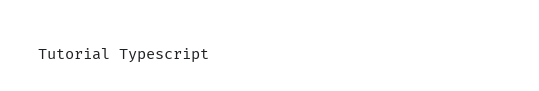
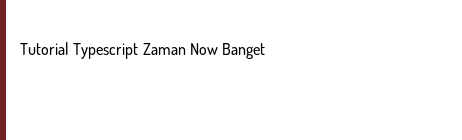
(209, 55) none -> [142,43,266,59] Zaman Now Banget

